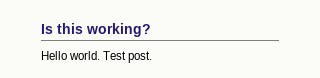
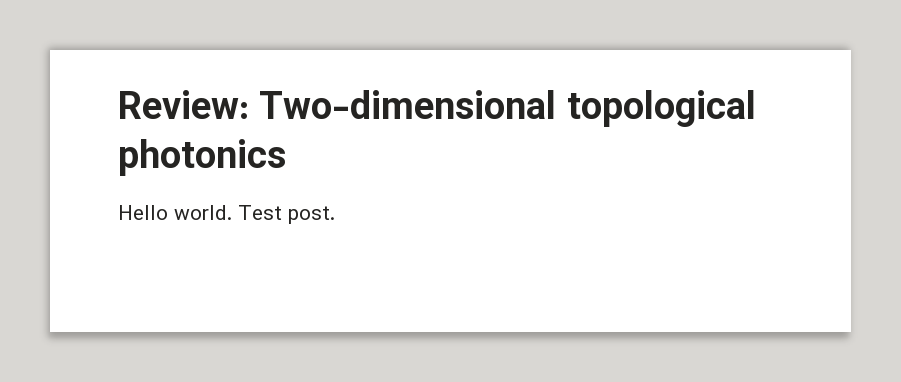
[41,23,151,37] Is this working? -> [118,90,756,127] [118,139,286,176] Review: Two-dimensional topological photonics

